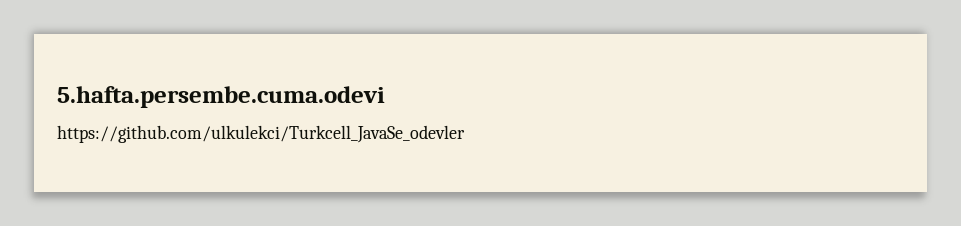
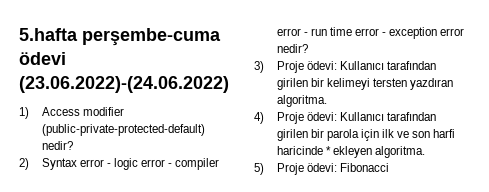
[57,86,385,108] [57,125,465,143] 5.hafta.persembe.cuma.odevi // https://github.com/ulkulekci/Turkcell_JavaSe_odevler -> [19,28,221,46] [19,52,66,65] [19,76,229,93] [19,107,124,119] [41,124,205,136] [41,141,73,150] [19,158,220,170] [276,27,465,39] [276,44,308,53] [254,61,436,73] [276,78,454,90] [276,95,327,107] [254,112,436,124] [276,129,456,141] [276,146,425,158] [254,163,389,175] 5.hafta perşembe-cuma ödevi (23.06.2022)-(24.06.2022) // 1) Access modifier (public-private-protected-default) nedir? // 2) Syntax error - logic error - compiler error - run time error - exception error nedir? // 3) Proje ödevi: Kullanıcı tarafından girilen bir kelimeyi tersten yazdıran algoritma. // 4) Proje ödevi: Kullanıcı tarafından girilen bir parola için ilk ve son harfi haricinde * ekleyen algoritma. // 5) Proje ödevi: Fibonacci

